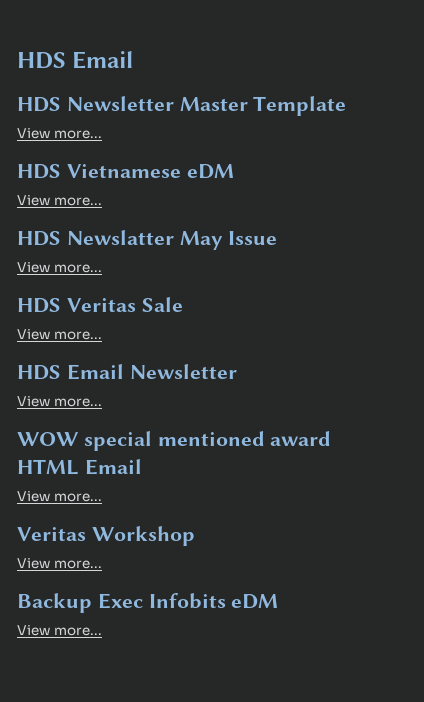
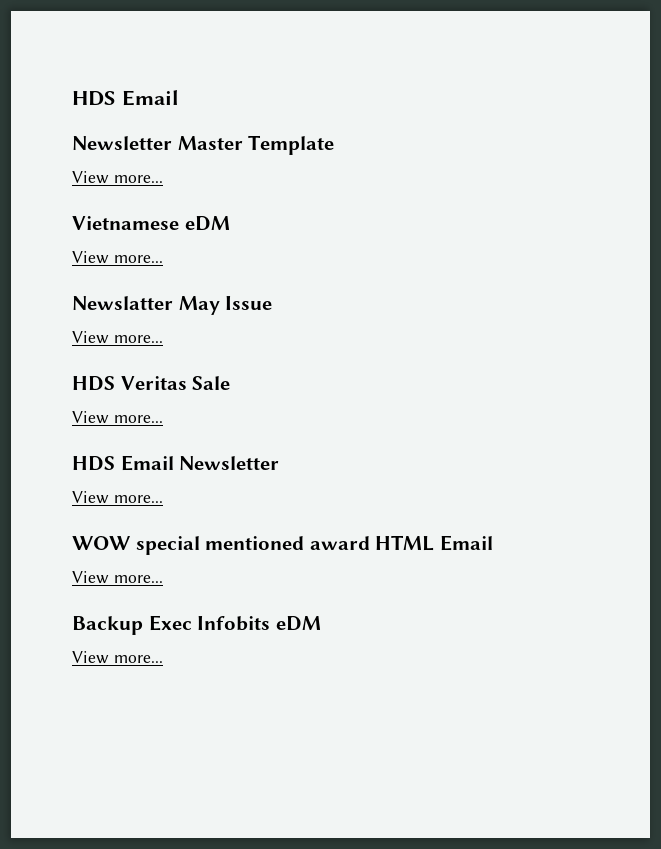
[17,97,61,112] HDS -> (179, 98) none
[17,164,61,179] HDS -> (163, 179) none
[17,231,61,246] HDS -> (163, 259) none
[17,526,195,546] [17,558,102,569] // Veritas Workshop // View more... -> (163, 579) none

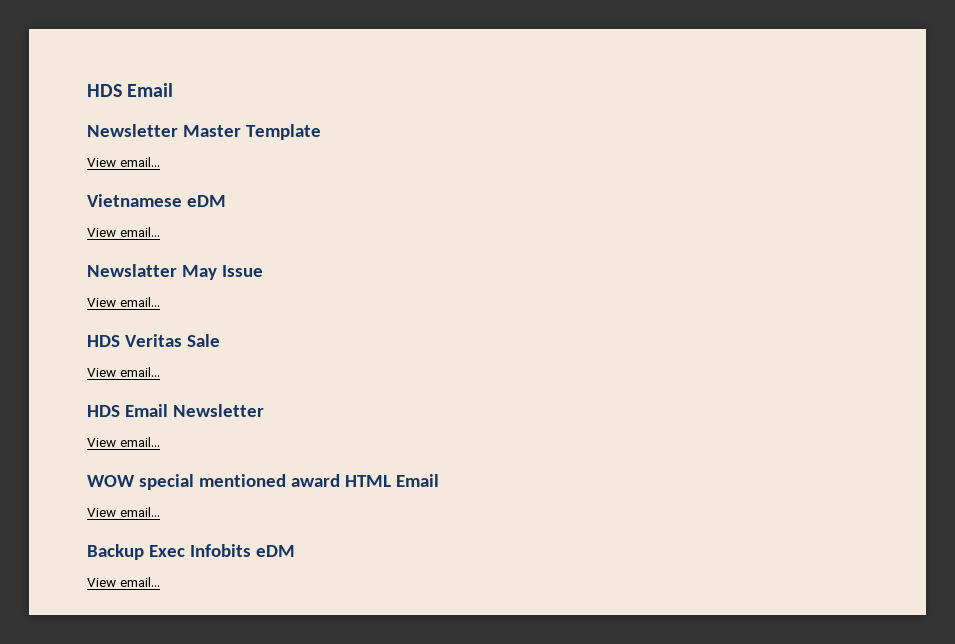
[113,175,163,183] more... -> [120,157,160,167] email...
[113,255,163,263] more... -> [120,227,160,237] email...
[113,335,163,343] more... -> [120,297,160,307] email...
[113,415,163,423] more... -> [120,367,160,377] email...
[113,495,163,503] more... -> [120,437,160,447] email...
[113,575,163,583] more... -> [120,507,160,517] email...
[113,655,163,663] more... -> [120,577,160,587] email...

